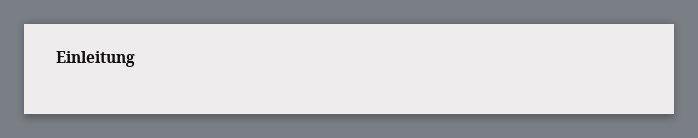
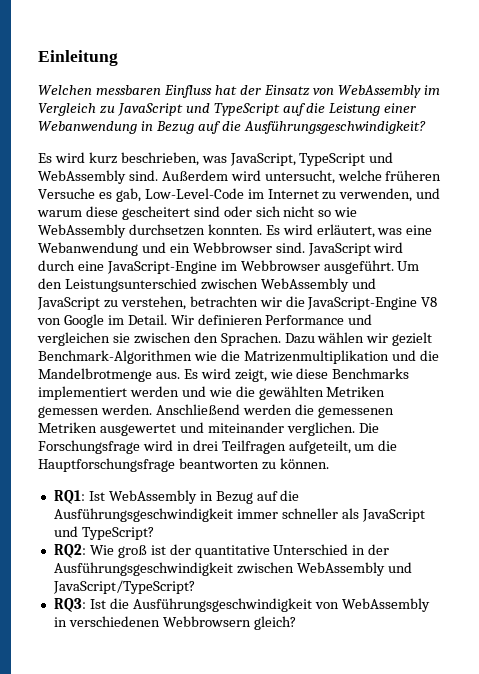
(135, 59) none -> [38,85,441,98] [38,103,417,116] [38,121,426,134] [38,152,394,166] [38,170,442,184] [38,188,441,202] [37,206,358,220] [38,224,433,238] [38,242,404,256] [38,260,420,274] [38,278,376,292] [37,296,438,310] [37,314,373,328] [37,332,433,346] [38,350,439,364] [38,368,410,382] [38,386,386,400] [38,404,394,418] [38,422,379,436] [38,440,398,454] [38,458,329,472] [53,490,300,504] [53,508,425,522] [53,526,154,540] [53,544,390,558] [53,562,412,576] [52,580,195,594] [53,598,430,612] [53,616,296,630] // Welchen messbaren Einfluss hat der Einsatz von WebAssembly im Vergleich zu JavaScript und TypeScript auf die Leistung einer Webanwendung in Bezug auf die Ausführungsgeschwindigkeit? // Es wird kurz beschrieben, was JavaScript, TypeScript und WebAssembly sind. Außerdem wird untersucht, welche früheren Versuche es gab, Low-Level-Code im Internet zu verwenden, und warum diese gescheitert sind oder sich nicht so wie WebAssembly durchsetzen konnten. Es wird erläutert, was eine Webanwendung und ein Webbrowser sind. JavaScript wird durch eine JavaScript-Engine im Webbrowser ausgeführt. Um den Leistungsunterschied zwischen WebAssembly und JavaScript zu verstehen, betrachten wir die JavaScript-Engine V8 von Google im Detail. Wir definieren Performance und vergleichen sie zwischen den Sprachen. Dazu wählen wir gezielt Benchmark-Algorithmen wie die Matrizenmultiplikation und die Mandelbrotmenge aus. Es wird zeigt, wie diese Benchmarks implementiert werden und wie die gewählten Metriken gemessen werden. Anschließend werden die gemessenen Metriken ausgewertet und miteinander verglichen. Die Forschungsfrage wird in drei Teilfragen aufgeteilt, um die Hauptforschungsfrage beantworten zu können. // RQ1: Ist WebAssembly in Bezug auf die Ausführungsgeschwindigkeit immer schneller als JavaScript und TypeScript? // RQ2: Wie groß ist der quantitative Unterschied in der Ausführungsgeschwindigkeit zwischen WebAssembly und JavaScript/TypeScript? // RQ3: Ist die Ausführungsgeschwindigkeit von WebAssembly in verschiedenen Webbrowsern gleich?

